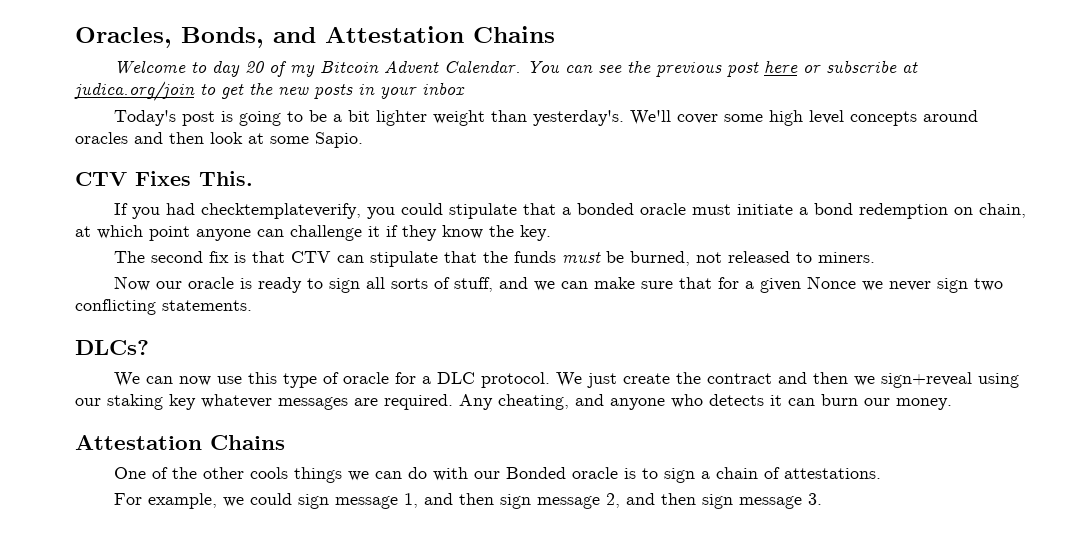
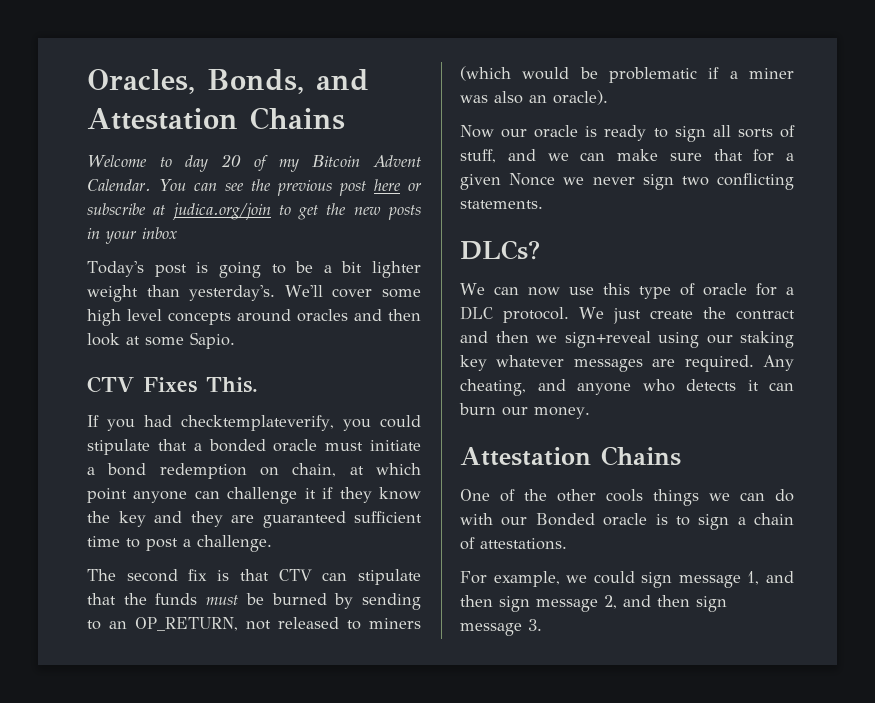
[520,225,551,241] key. -> [118,511,422,528] [87,535,272,552] key and they are guaranteed sufficient time to post a challenge.
[630,251,876,266] burned, not released to miners. -> [271,593,422,610] [87,617,421,631] [460,66,794,83] [460,90,608,105] burned by sending to an OP_RETURN, not released to miners (which would be problematic if a miner was also an oracle).

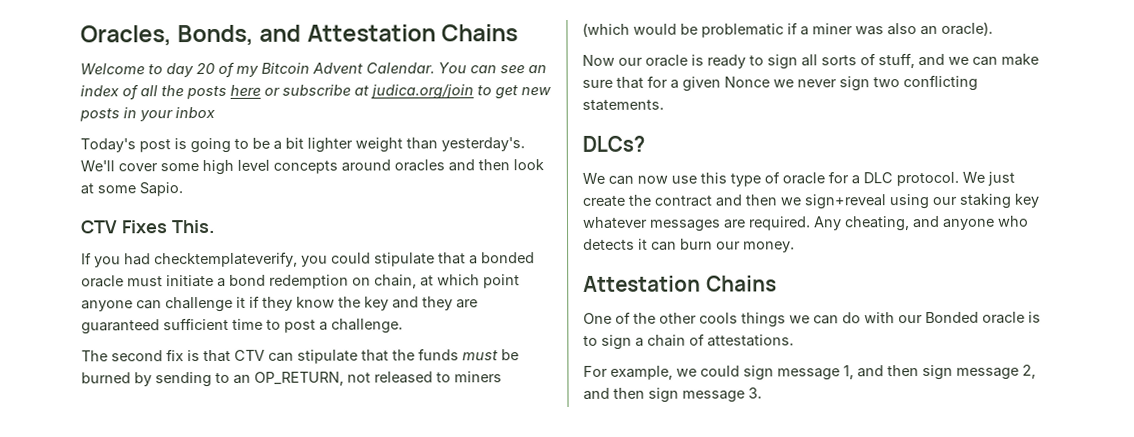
[250,179,366,196] the previous post -> [528,65,547,74] [80,84,227,101] an index of all the posts
[326,203,347,215] the -> (518, 92) none

